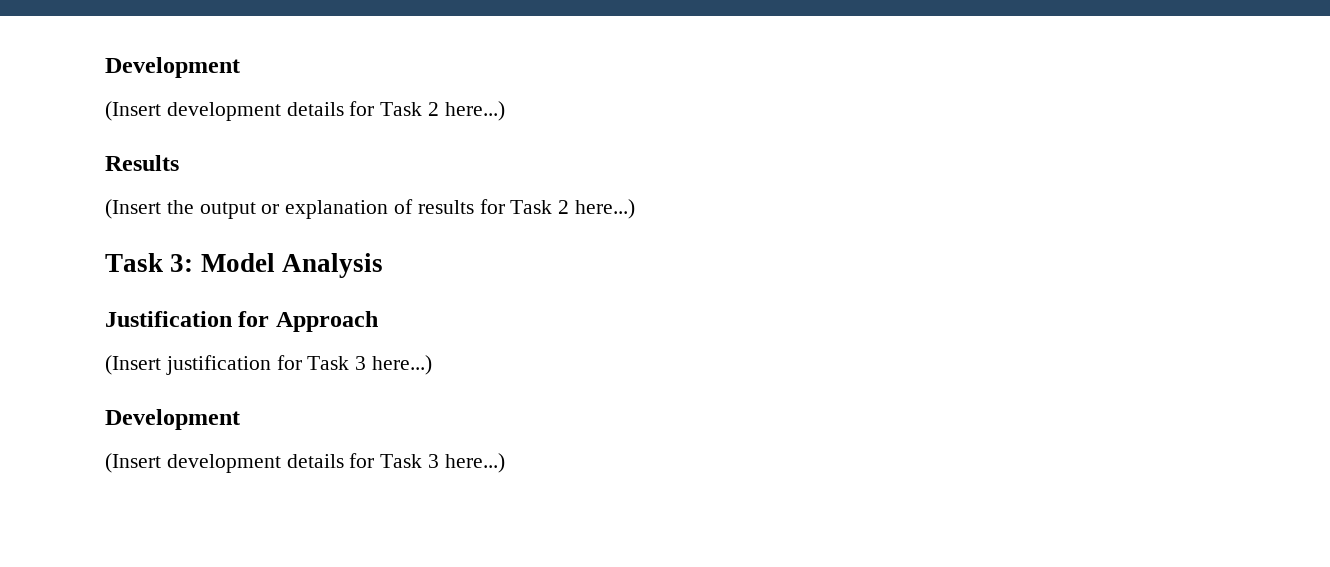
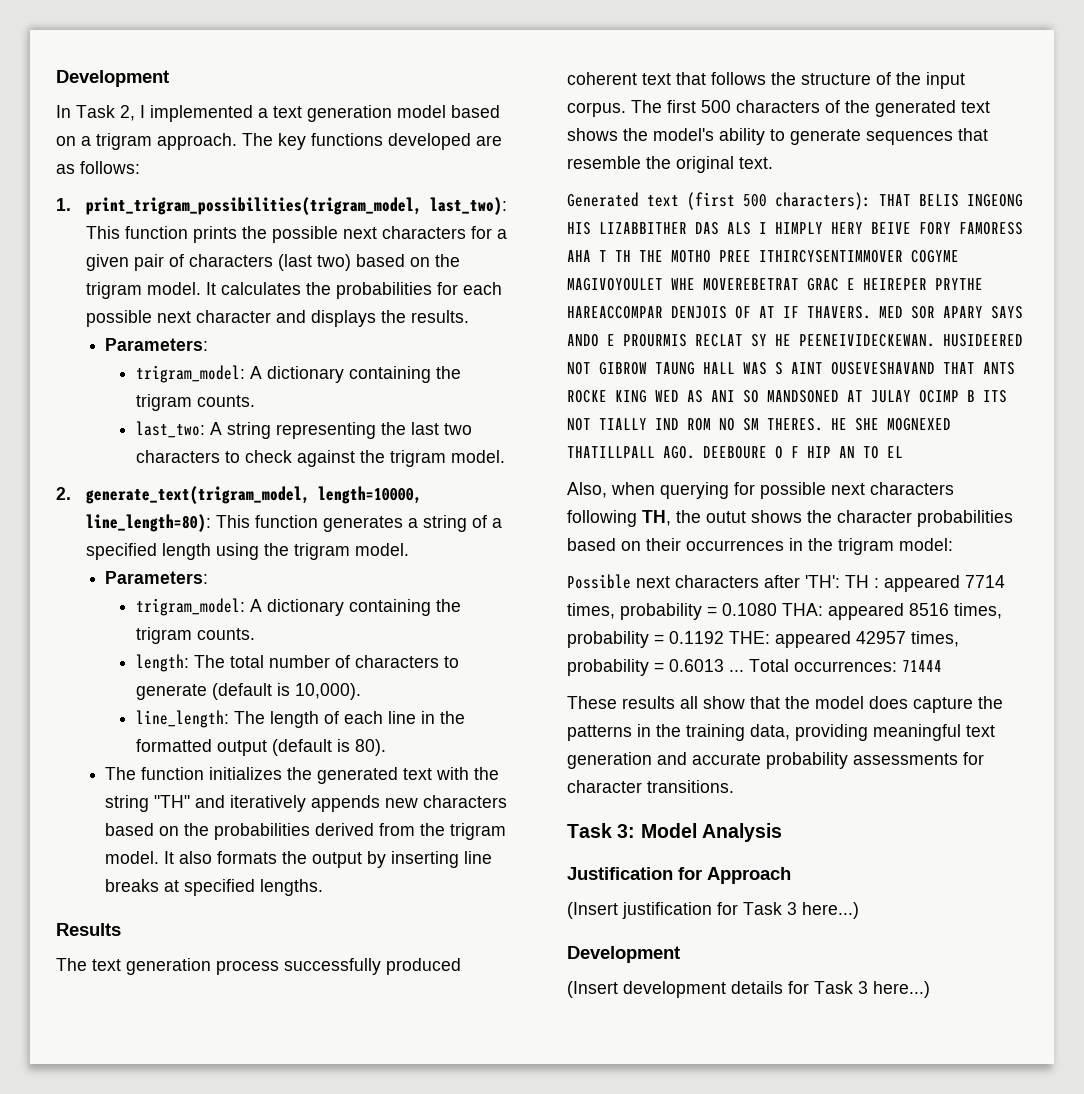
[105,57,240,78] [105,101,505,121] [105,155,179,171] [105,199,636,219] Development // (Insert development details for Task 2 here...) // Results // (Insert the output or explanation of results for Task 2 here...) -> [56,70,169,87] [56,105,500,122] [56,133,502,150] [56,161,140,174] [56,197,508,215] [86,226,508,243] [86,254,461,271] [86,282,503,299] [86,310,470,327] [105,338,209,351] [135,365,461,383] [135,394,255,411] [135,421,472,439] [135,450,505,467] [56,486,423,504] [86,514,503,532] [86,543,410,560] [105,571,209,584] [135,598,461,616] [135,627,255,644] [135,654,459,672] [135,683,361,700] [135,710,465,728] [135,739,386,756] [105,767,500,784] [105,795,508,812] [105,823,507,840] [105,851,493,868] [105,879,324,896] [56,923,121,936] [56,958,461,975] [567,72,965,89] [567,100,990,117] [567,128,988,145] [567,156,773,173] [567,192,1023,210] [567,222,1023,235] [567,250,959,263] [567,278,983,291] [567,306,1023,319] [567,334,1023,347] [567,362,1015,375] [567,390,1007,403] [567,418,951,431] [567,446,903,459] [567,482,954,499] [567,510,1013,527] [567,538,953,555] [567,574,1005,592] [567,603,1002,620] [567,631,959,648] [567,659,942,676] [567,696,1003,713] [567,724,995,741] [567,752,984,769] [567,780,734,793] Development // In Task 2, I implemented a text generation model based on a trigram approach. The key functions developed are as follows: // 1. print_trigram_possibilities(trigram_model, last_two): This function prints the possible next characters for a given pair of characters (last two) based on the trigram model. It calculates the probabilities for each possible next character and displays the results. // Parameters: // trigram_model: A dictionary containing the trigram counts. // last_two: A string representing the last two characters to check against the trigram model. // 2. generate_text(trigram_model, length=10000, line_length=80): This function generates a string of a specified length using the trigram model. // Parameters: // trigram_model: A dictionary containing the trigram counts. // length: The total number of characters to generate (default is 10,000). // line_length: The length of each line in the formatted output (default is 80). // The function initializes the generated text with the string "TH" and iteratively appends new characters based on the probabilities derived from the trigram model. It also formats the output by inserting line breaks at specified lengths. // Results // The text generation process successfully produced coherent text that follows the structure of the input corpus. The first 500 characters of the generated text shows the model's ability to generate sequences that resemble the original text. // Generated text (first 500 characters): THAT BELIS INGEONG HIS LIZABBITHER DAS ALS I HIMPLY HERY BEIVE FORY FAMORESS AHA T TH THE MOTHO PREE ITHIRCYSENTIMMOVER COGYME MAGIVOYOULET WHE MOVEREBETRAT GRAC E HEIREPER PRYTHE HAREACCOMPAR DENJOIS OF AT IF THAVERS. MED SOR APARY SAYS ANDO E PROURMIS RECLAT SY HE PEENEIVIDECKEWAN. HUSIDEERED NOT GIBROW TAUNG HALL WAS S AINT OUSEVESHAVAND THAT ANTS ROCKE KING WED AS ANI SO MANDSONED AT JULAY OCIMP B ITS NOT TIALLY IND ROM NO SM THERES. HE SHE MOGNEXED THATILLPALL AGO. DEEBOURE O F HIP AN TO EL // Also, when querying for possible next characters following TH, the outut shows the character probabilities based on their occurrences in the trigram model: // Possible next characters after 'TH': TH : appeared 7714 times, probability = 0.1080 THA: appeared 8516 times, probability = 0.1192 THE: appeared 42957 times, probability = 0.6013 ... Total occurrences: 71444 // These results all show that the model does capture the patterns in the training data, providing meaningful text generation and accurate probability assessments for character transitions.

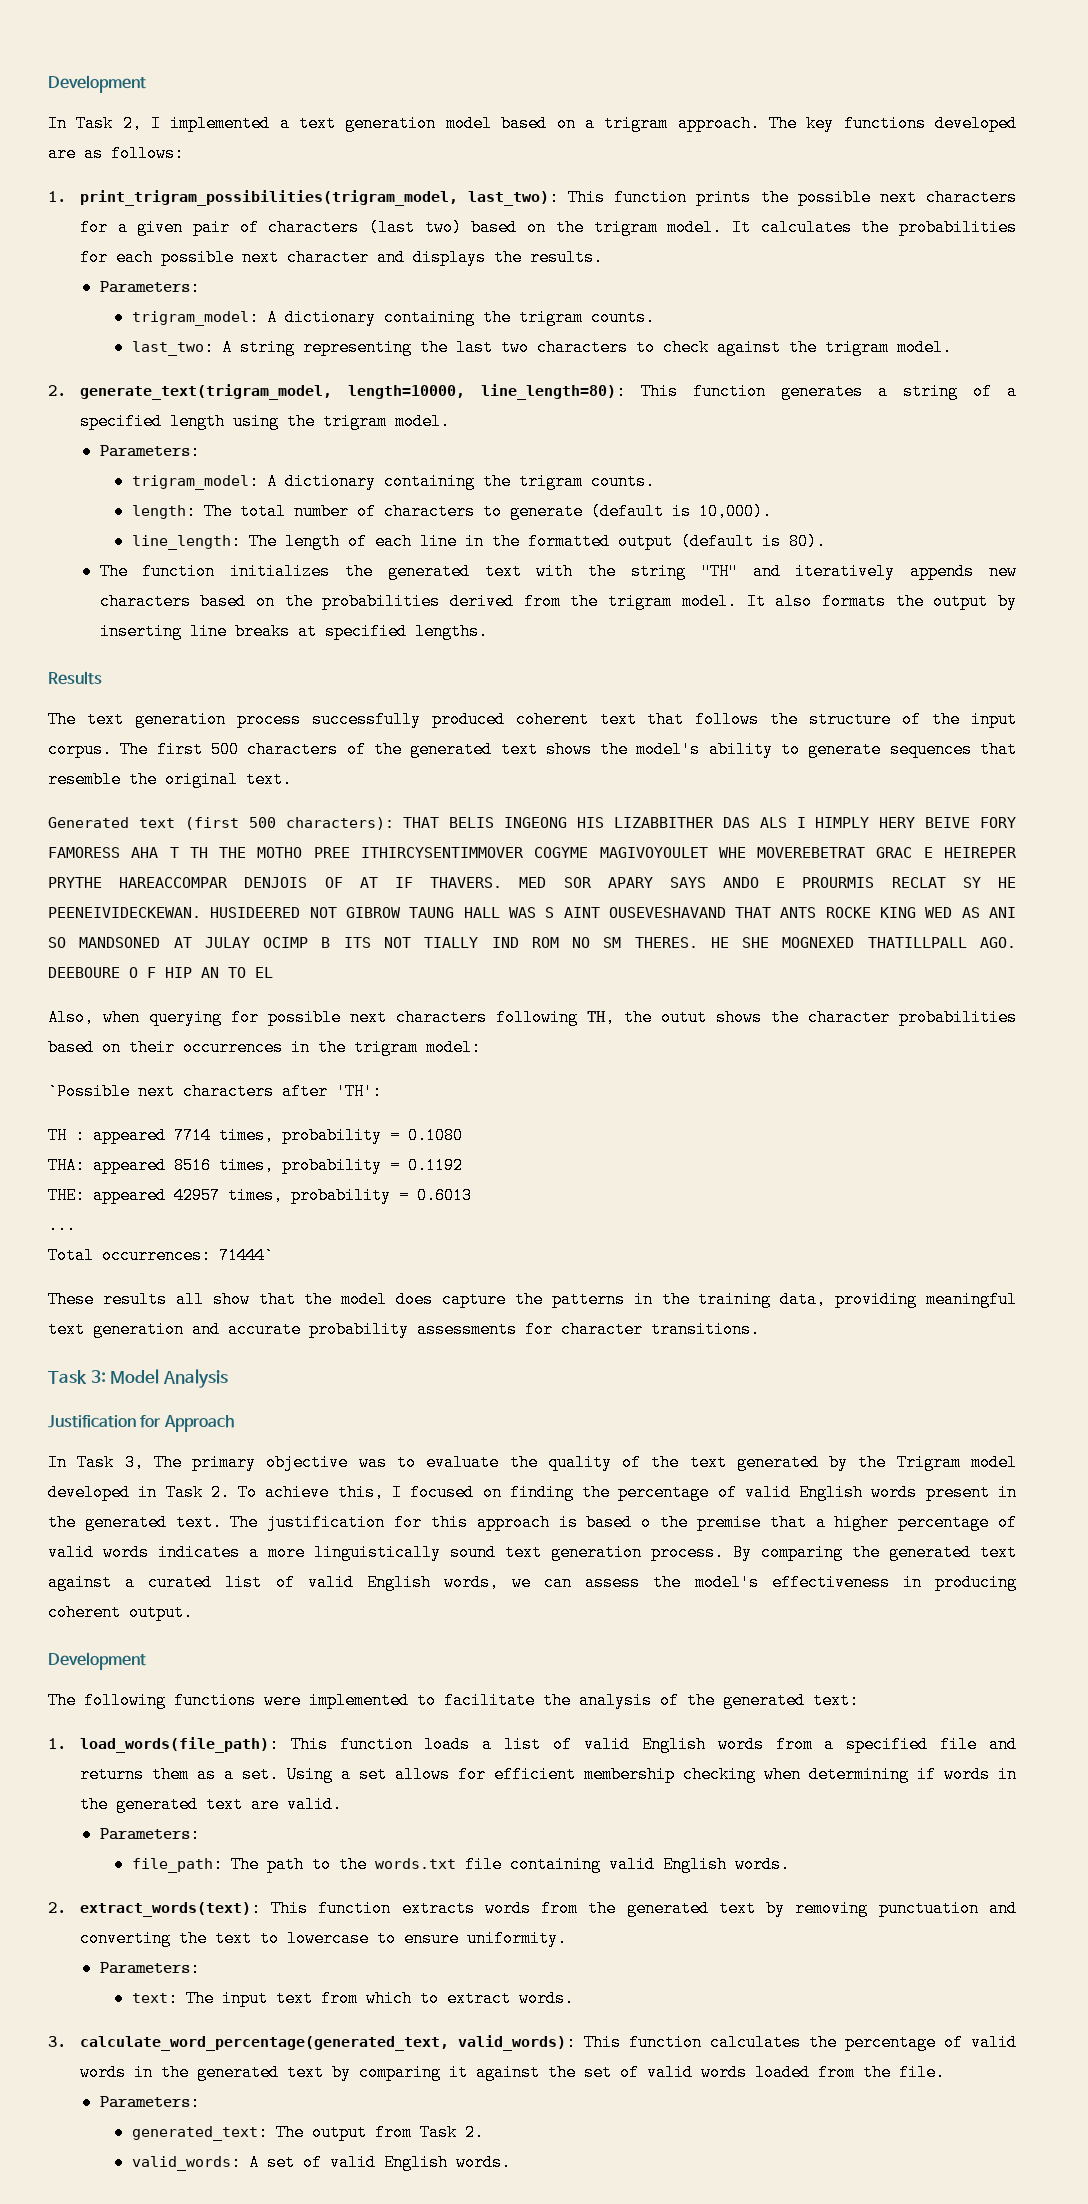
[567,574,631,589] Possible -> [48,1083,130,1100] `Possible
(840, 581) none -> (382, 1091) //
(777, 609) none -> (463, 1135) //
(724, 637) none -> (463, 1165) //
(724, 665) none -> (472, 1195) //
(744, 671) none -> (76, 1225) //
[902,660,942,672] 71444 -> [219,1247,274,1264] 71444`
[567,902,859,919] [567,946,680,963] [567,981,930,998] (Insert justification for Task 3 here...) // Development // (Insert development details for Task 3 here...) -> [48,1454,1018,1471] [48,1484,1018,1501] [48,1514,1018,1531] [48,1544,1017,1561] [48,1574,1017,1591] [48,1604,193,1621] [48,1652,146,1670] [48,1692,859,1709] [48,1736,1018,1753] [79,1766,1018,1783] [79,1796,342,1813] [99,1826,200,1843] [131,1856,790,1873] [48,1900,1018,1917] [79,1930,567,1947] [99,1960,200,1977] [131,1990,574,2007] [48,2034,1017,2051] [79,2064,945,2081] [99,2094,200,2111] [131,2124,484,2141] [131,2154,511,2171] In Task 3, The primary objective was to evaluate the quality of the text generated by the Trigram model developed in Task 2. To achieve this, I focused on finding the percentage of valid English words present in the generated text. The justification for this approach is based o the premise that a higher percentage of valid words indicates a more linguistically sound text generation process. By comparing the generated text against a curated list of valid English words, we can assess the model's effectiveness in producing coherent output. // Development // The following functions were implemented to facilitate the analysis of the generated text: // 1. load_words(file_path): This function loads a list of valid English words from a specified file and returns them as a set. Using a set allows for efficient membership checking when determining if words in the generated text are valid. // Parameters: // file_path: The path to the words.txt file containing valid English words. // 2. extract_words(text): This function extracts words from the generated text by removing punctuation and converting the text to lowercase to ensure uniformity. // Parameters: // text: The input text from which to extract words. // 3. calculate_word_percentage(generated_text, valid_words): This function calculates the percentage of valid words in the generated text by comparing it against the set of valid words loaded from the file. // Parameters: // generated_text: The output from Task 2. // valid_words: A set of valid English words.

